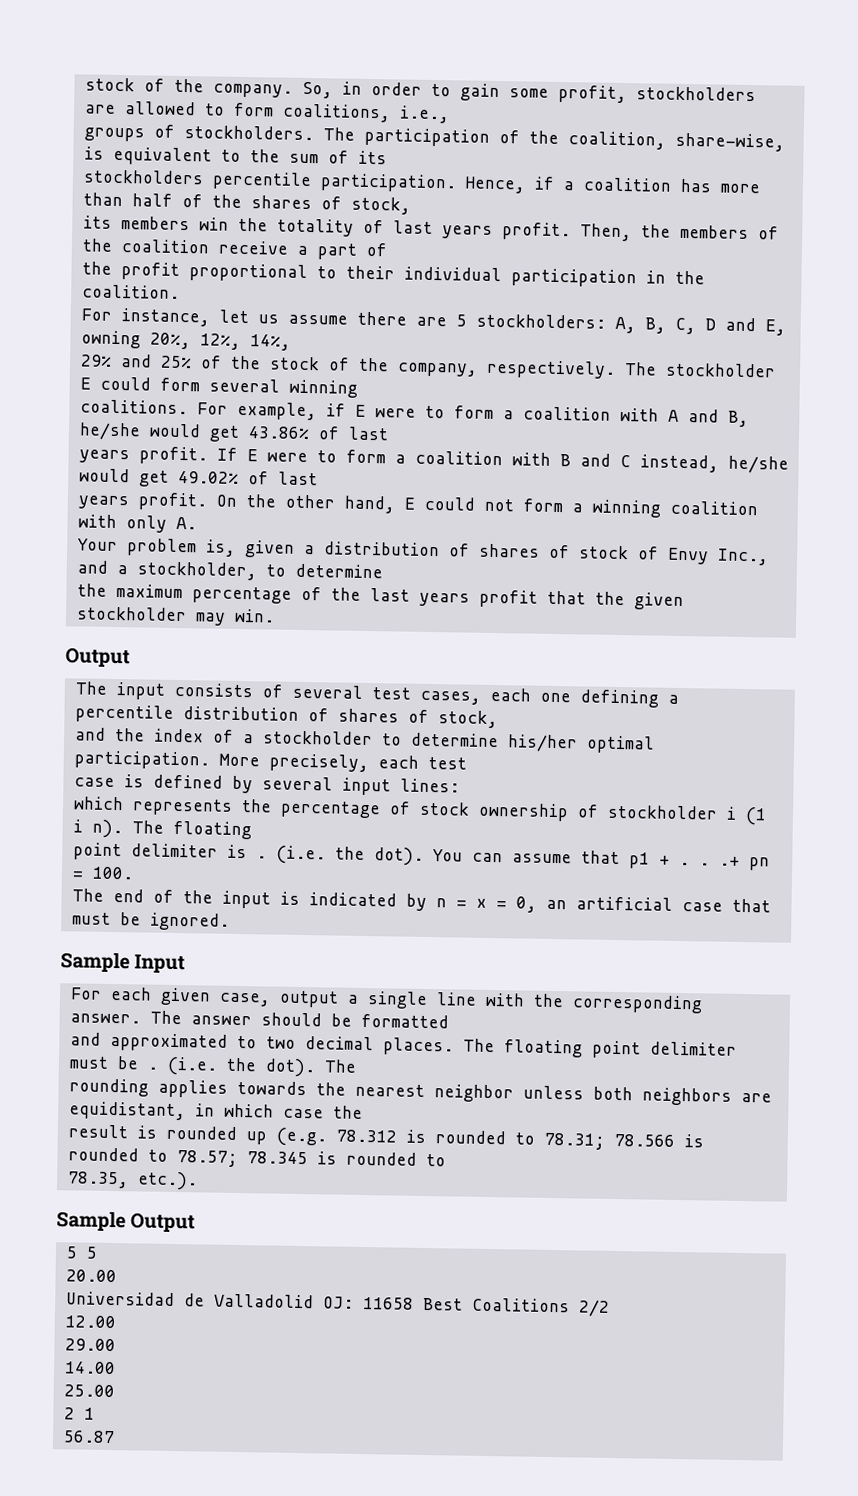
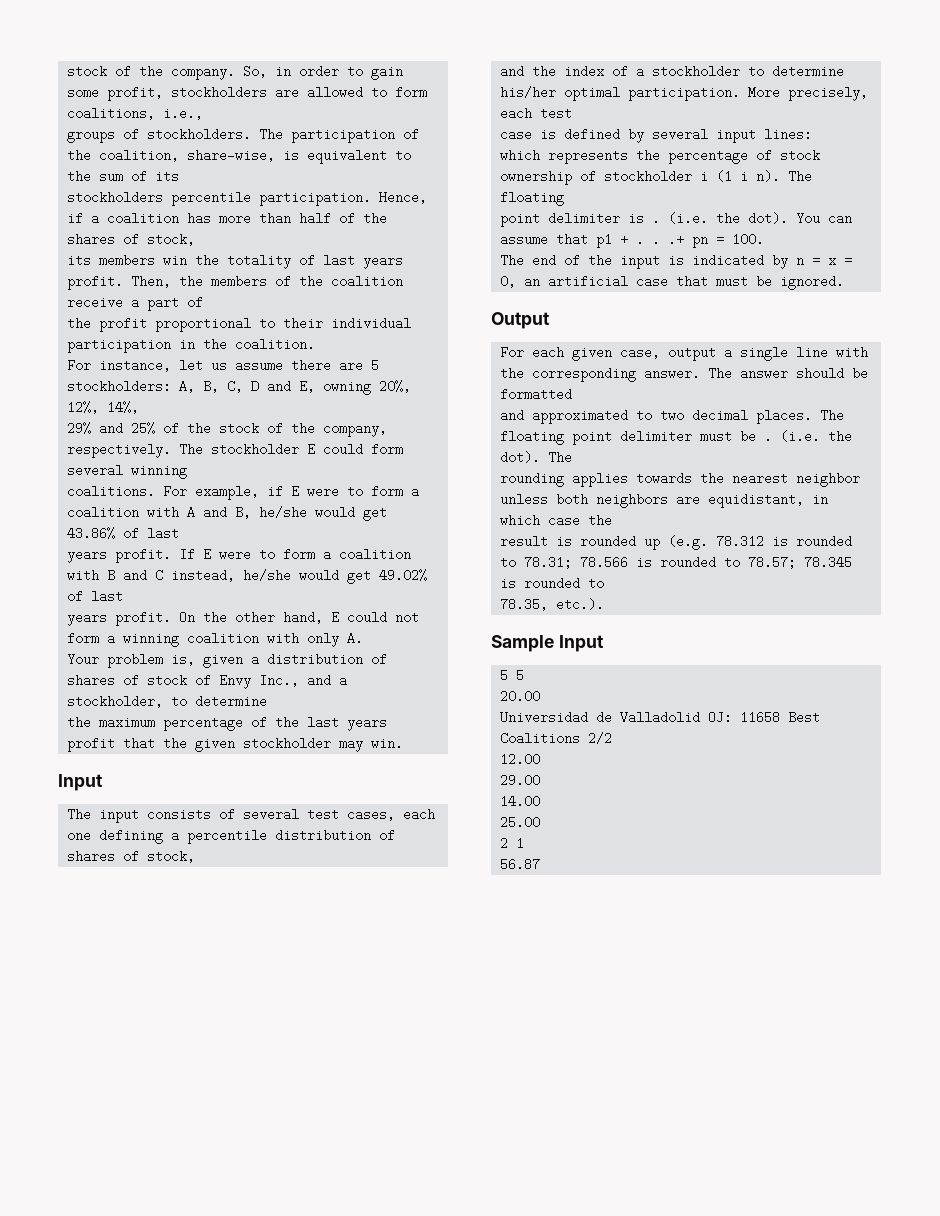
[65,647,130,668] Output -> [58,774,103,791] Input
[60,952,186,974] Sample Input -> [491,312,550,329] Output
[130,1212,196,1233] Output -> [558,635,604,652] Input

